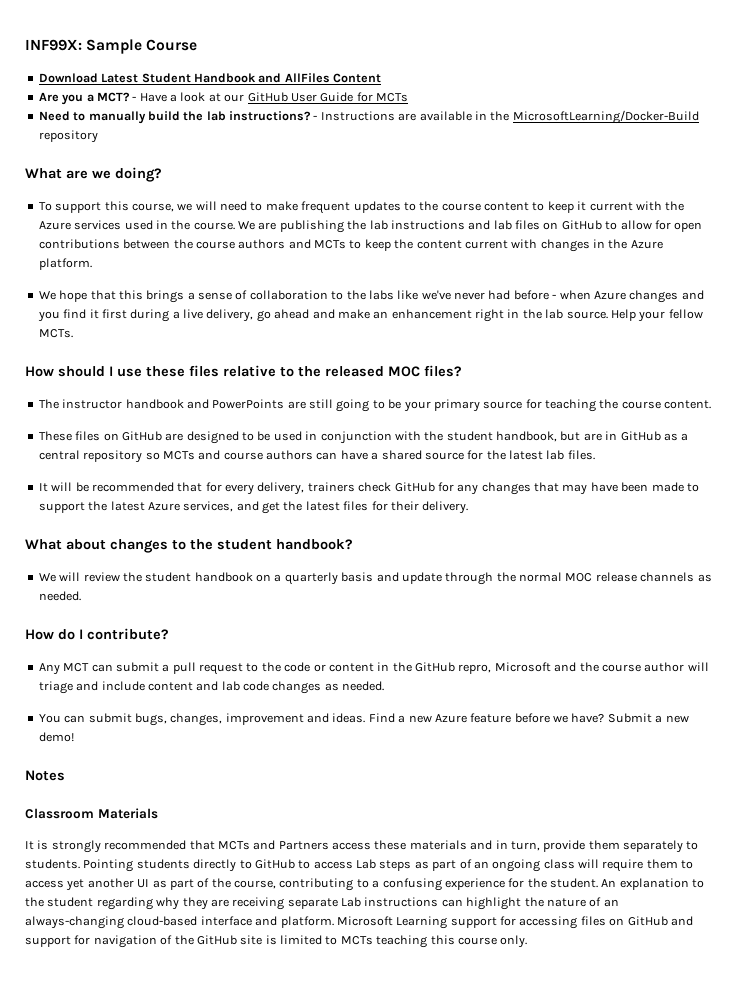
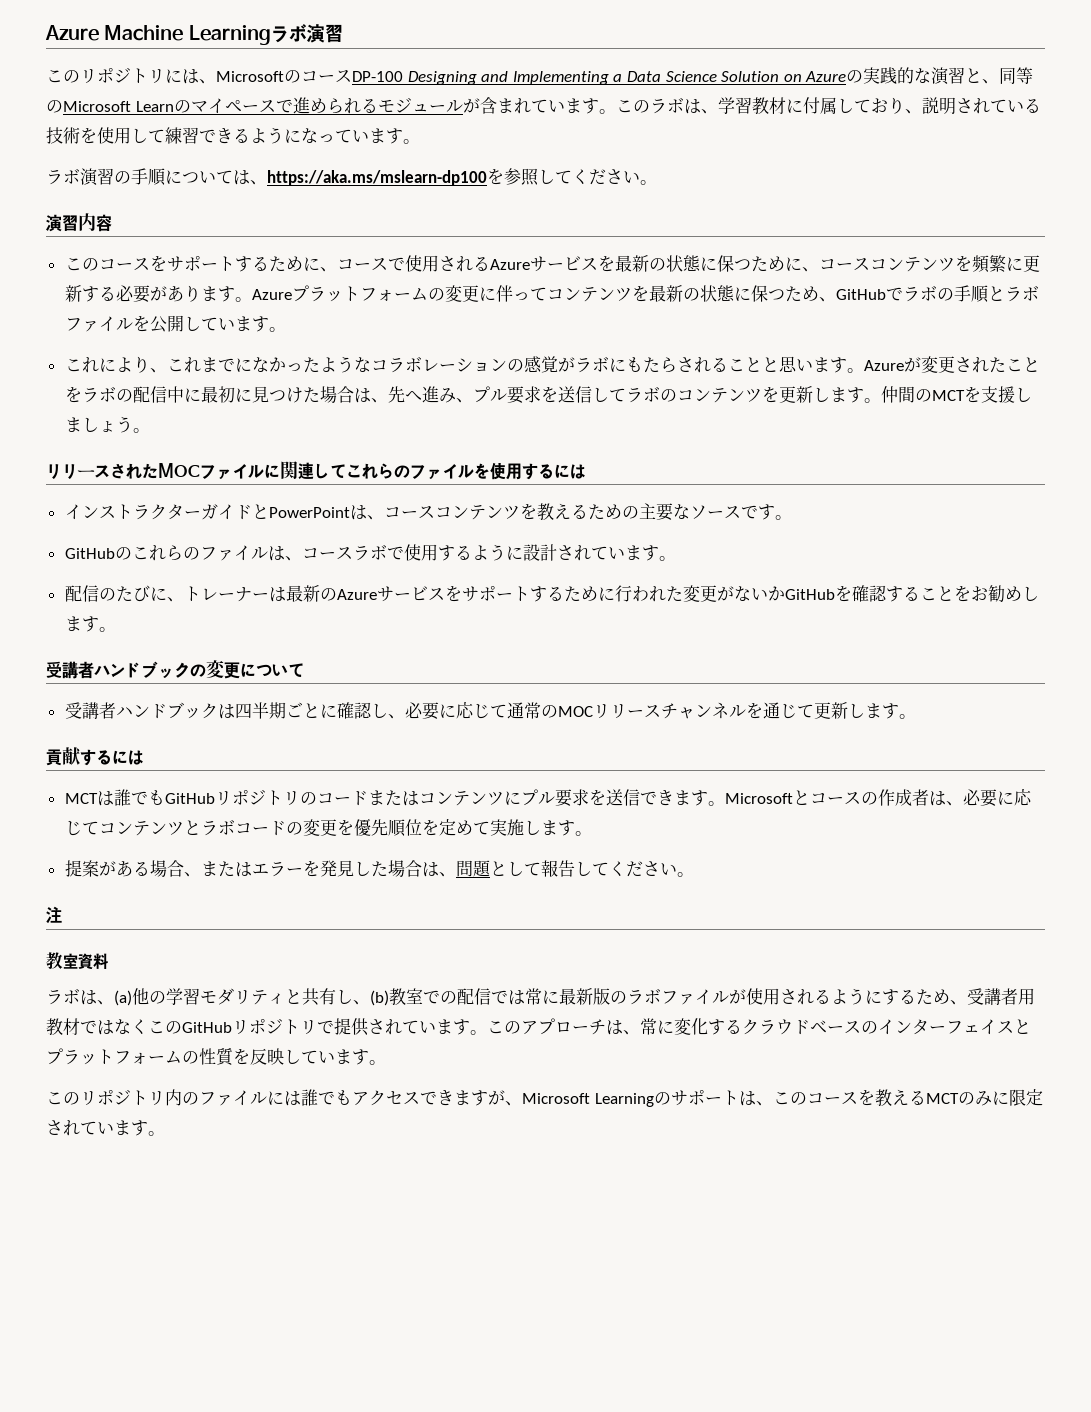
[25,39,198,54] [38,73,381,83] [38,92,408,105] [38,110,699,124] [38,130,98,143] [25,167,162,182] [38,201,685,214] [38,220,703,233] [38,239,663,252] [38,258,92,270] [38,290,704,303] [37,309,703,322] [38,329,73,338] [25,365,462,377] [38,399,712,412] [38,431,689,444] [38,450,595,463] [38,482,699,495] [38,501,469,514] [25,539,353,553] [38,572,712,585] [38,591,81,601] [25,628,169,640] [38,662,709,675] [38,681,385,694] [38,713,689,726] [38,732,74,742] [25,770,65,781] [25,808,158,819] [25,840,699,853] [25,859,694,872] [25,878,705,891] [25,897,619,910] [25,916,693,929] [25,935,528,948] INF99X: Sample Course // Download Latest Student Handbook and AllFiles Content // Are you a MCT? - Have a look at our GitHub User Guide for MCTs // Need to manually build the lab instructions? - Instructions are available in the MicrosoftLearning/Docker-Build repository // What are we doing? // To support this course, we will need to make frequent updates to the course content to keep it current with the Azure services used in the course. We are publishing the lab instructions and lab files on GitHub to allow for open contributions between the course authors and MCTs to keep the content current with changes in the Azure platform. // We hope that this brings a sense of collaboration to the labs like we've never had before - when Azure changes and you find it first during a live delivery, go ahead and make an enhancement right in the lab source. Help your fellow MCTs. // How should I use these files relative to the released MOC files? // The instructor handbook and PowerPoints are still going to be your primary source for teaching the course content. // These files on GitHub are designed to be used in conjunction with the student handbook, but are in GitHub as a central repository so MCTs and course authors can have a shared source for the latest lab files. // It will be recommended that for every delivery, trainers check GitHub for any changes that may have been made to support the latest Azure services, and get the latest files for their delivery. // What about changes to the student handbook? // We will review the student handbook on a quarterly basis and update through the normal MOC release channels as needed. // How do I contribute? // Any MCT can submit a pull request to the code or content in the GitHub repro, Microsoft and the course author will triage and include content and lab code changes as needed. // You can submit bugs, changes, improvement and ideas. Find a new Azure feature before we have? Submit a new demo! // Notes // Classroom Materials // It is strongly recommended that MCTs and Partners access these materials and in turn, provide them separately to students. Pointing students directly to GitHub to access Lab steps as part of an ongoing class will require them to access yet another UI as part of the course, contributing to a confusing experience for the student. An explanation to the student regarding why they are receiving separate Lab instructions can highlight the nature of an always-changing cloud-based interface and platform. Microsoft Learning support for accessing files on GitHub and support for navigation of the GitHub site is limited to MCTs teaching this course only. -> [45,24,343,45] [46,67,1034,85] [46,97,1041,115] [46,127,420,144] [46,168,657,186] [46,213,112,232] [64,255,1040,273] [64,285,1039,303] [64,315,286,333] [64,356,1040,373] [64,386,1032,404] [64,416,150,433] [46,461,586,480] [64,503,792,521] [64,544,676,561] [64,585,1039,602] [64,616,116,632] [46,660,304,679] [64,702,916,720] [46,747,144,766] [64,789,1032,807] [64,819,592,837] [64,860,694,877] [46,906,62,924] [46,952,108,970] [46,988,1035,1006] [46,1018,1031,1036] [46,1048,386,1066] [46,1089,1043,1107] [46,1120,165,1136] Azure Machine Learningラボ演習 // このリポジトリには、MicrosoftのコースDP-100 Designing and Implementing a Data Science Solution on Azureの実践的な演習と、同等のMicrosoft Learnのマイペースで進められるモジュールが含まれています。このラボは、学習教材に付属しており、説明されている技術を使用して練習できるようになっています。 // ラボ演習の手順については、https://aka.ms/mslearn-dp100を参照してください。 // 演習内容 // このコースをサポートするために、コースで使用されるAzureサービスを最新の状態に保つために、コースコンテンツを頻繁に更新する必要があります。Azureプラットフォームの変更に伴ってコンテンツを最新の状態に保つため、GitHubでラボの手順とラボファイルを公開しています。 // これにより、これまでになかったようなコラボレーションの感覚がラボにもたらされることと思います。Azureが変更されたことをラボの配信中に最初に見つけた場合は、先へ進み、プル要求を送信してラボのコンテンツを更新します。仲間のMCTを支援しましょう。 // リリースされたMOCファイルに関連してこれらのファイルを使用するには // インストラクターガイドとPowerPointは、コースコンテンツを教えるための主要なソースです。 // GitHubのこれらのファイルは、コースラボで使用するように設計されています。 // 配信のたびに、トレーナーは最新のAzureサービスをサポートするために行われた変更がないかGitHubを確認することをお勧めします。 // 受講者ハンドブックの変更について // 受講者ハンドブックは四半期ごとに確認し、必要に応じて通常のMOCリリースチャンネルを通じて更新します。 // 貢献するには // MCTは誰でもGitHubリポジトリのコードまたはコンテンツにプル要求を送信できます。Microsoftとコースの作成者は、必要に応じてコンテンツとラボコードの変更を優先順位を定めて実施します。 // 提案がある場合、またはエラーを発見した場合は、問題として報告してください。 // 注 // 教室資料 // ラボは、(a)他の学習モダリティと共有し、(b)教室での配信では常に最新版のラボファイルが使用されるようにするため、受講者用教材ではなくこのGitHubリポジトリで提供されています。このアプローチは、常に変化するクラウドベースのインターフェイスとプラットフォームの性質を反映しています。 // このリポジトリ内のファイルには誰でもアクセスできますが、Microsoft Learningのサポートは、このコースを教えるMCTのみに限定されています。

